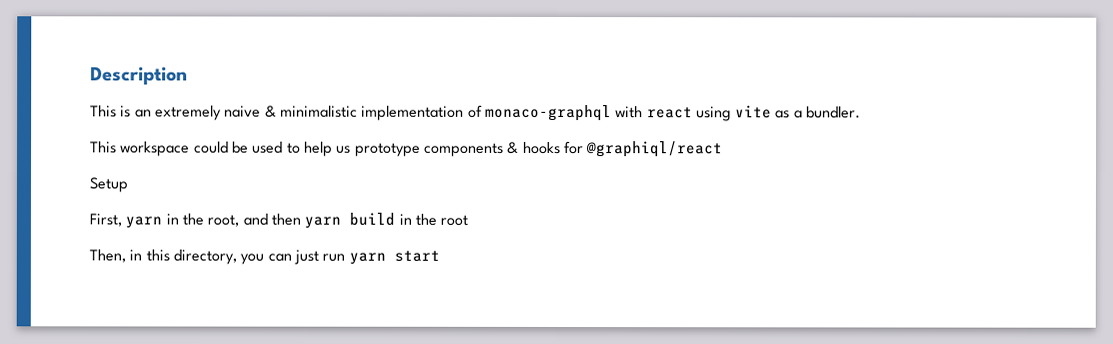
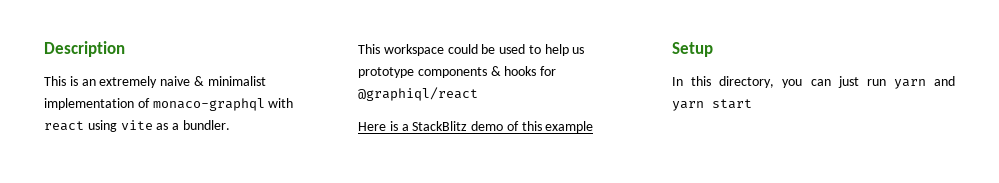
[279,105,358,118] minimalistic -> [207,76,266,86] minimalist
[89,177,128,193] [89,212,469,229] [89,249,143,263] Setup // First, yarn in the root, and then yarn build in the root // Then, in -> [358,121,594,133] [672,42,713,57] [672,77,683,86] Here is a StackBlitz demo of this example // Setup // In
(386, 258) none -> [934,76,955,86] [672,101,704,111] and yarn

